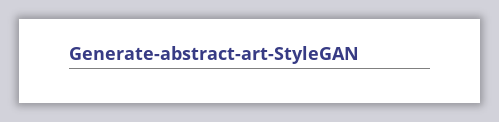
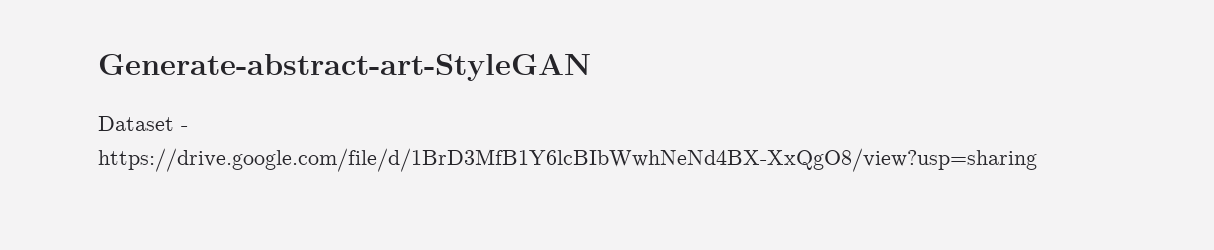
(359, 55) none -> [98,116,188,131] [98,148,1037,172] // Dataset - https://drive.google.com/file/d/1BrD3MfB1Y6lcBIbWwhNeNd4BX-XxQgO8/view?usp=sharing

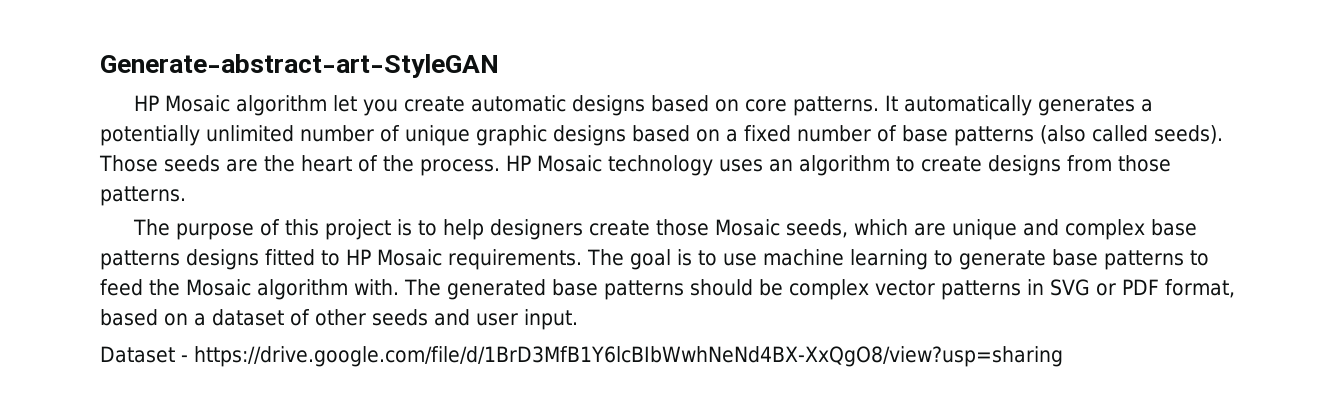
(591, 67) none -> [134,95,1154,116] [100,125,1223,146] [99,155,1171,176] [100,186,186,206] [133,219,1198,240] [100,249,1209,270] [100,279,1235,300] [100,309,578,330] // HP Mosaic algorithm let you create automatic designs based on core patterns. It automatically generates a potentially unlimited number of unique graphic designs based on a fixed number of base patterns (also called seeds). Those seeds are the heart of the process. HP Mosaic technology uses an algorithm to create designs from those patterns. // The purpose of this project is to help designers create those Mosaic seeds, which are unique and complex base patterns designs fitted to HP Mosaic requirements. The goal is to use machine learning to generate base patterns to feed the Mosaic algorithm with. The generated base patterns should be complex vector patterns in SVG or PDF format, based on a dataset of other seeds and user input.

